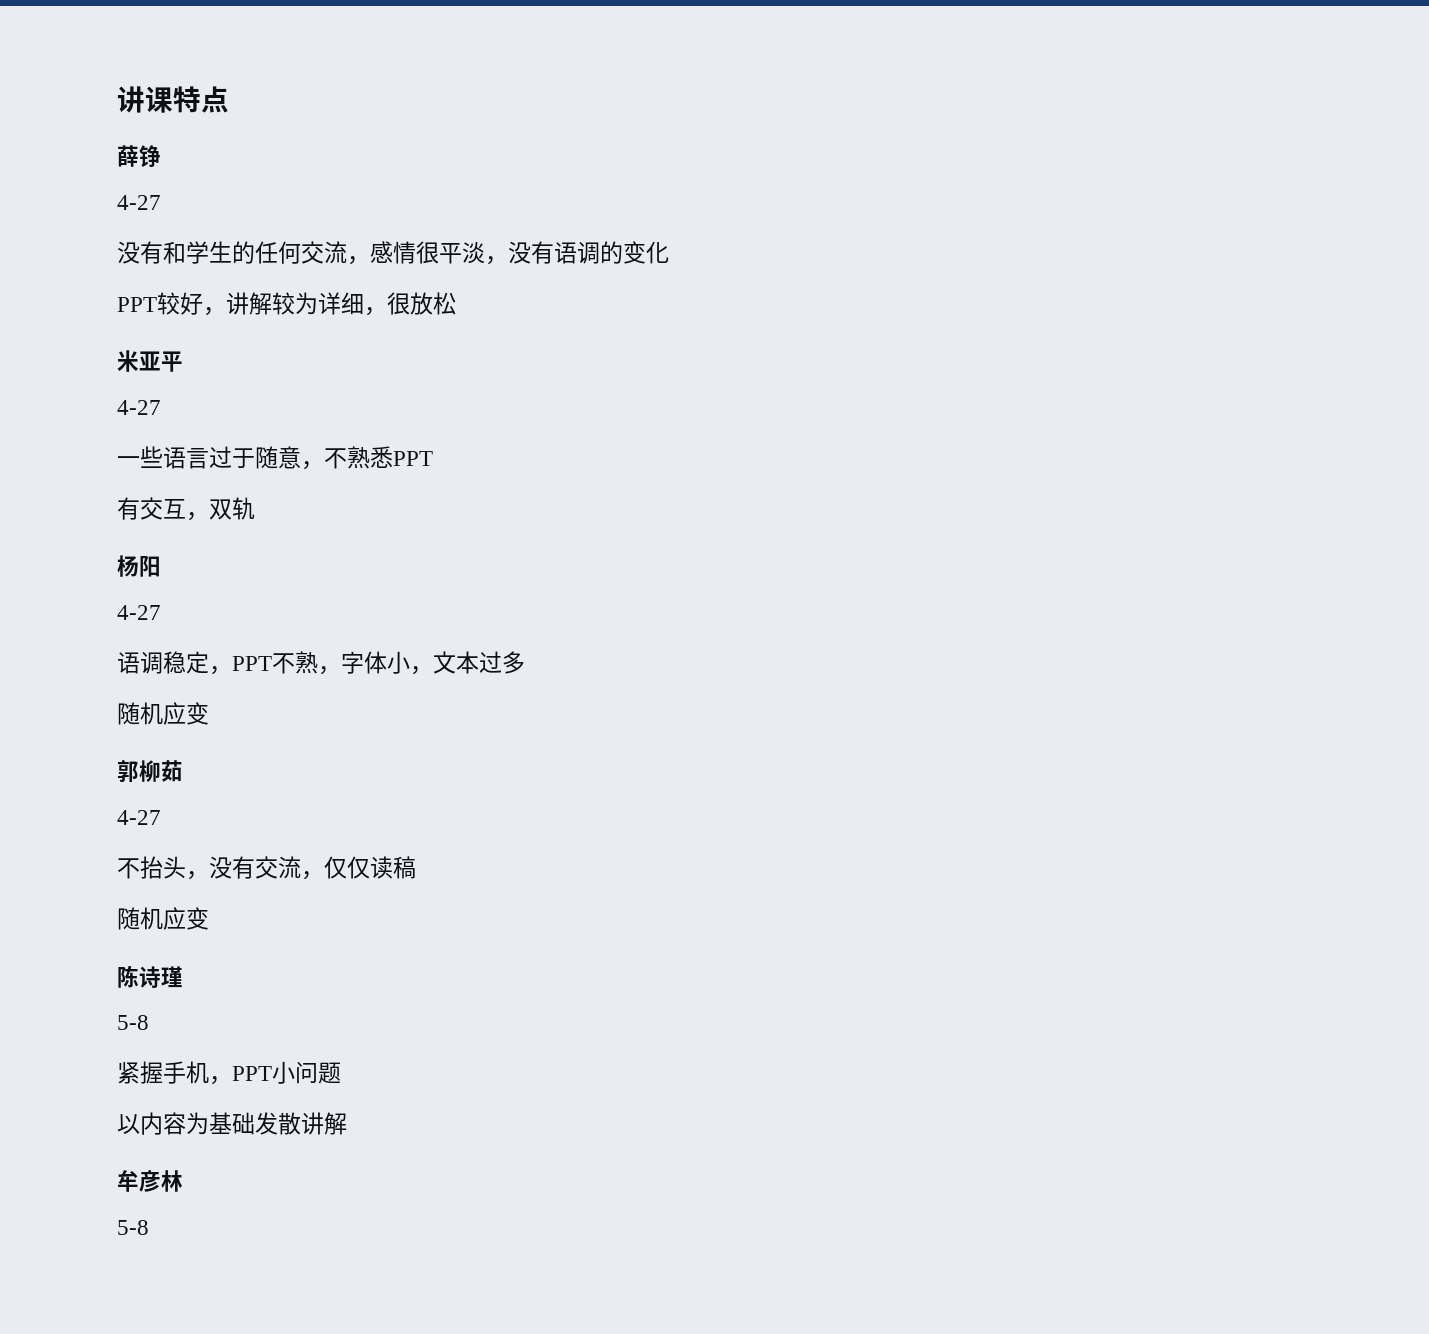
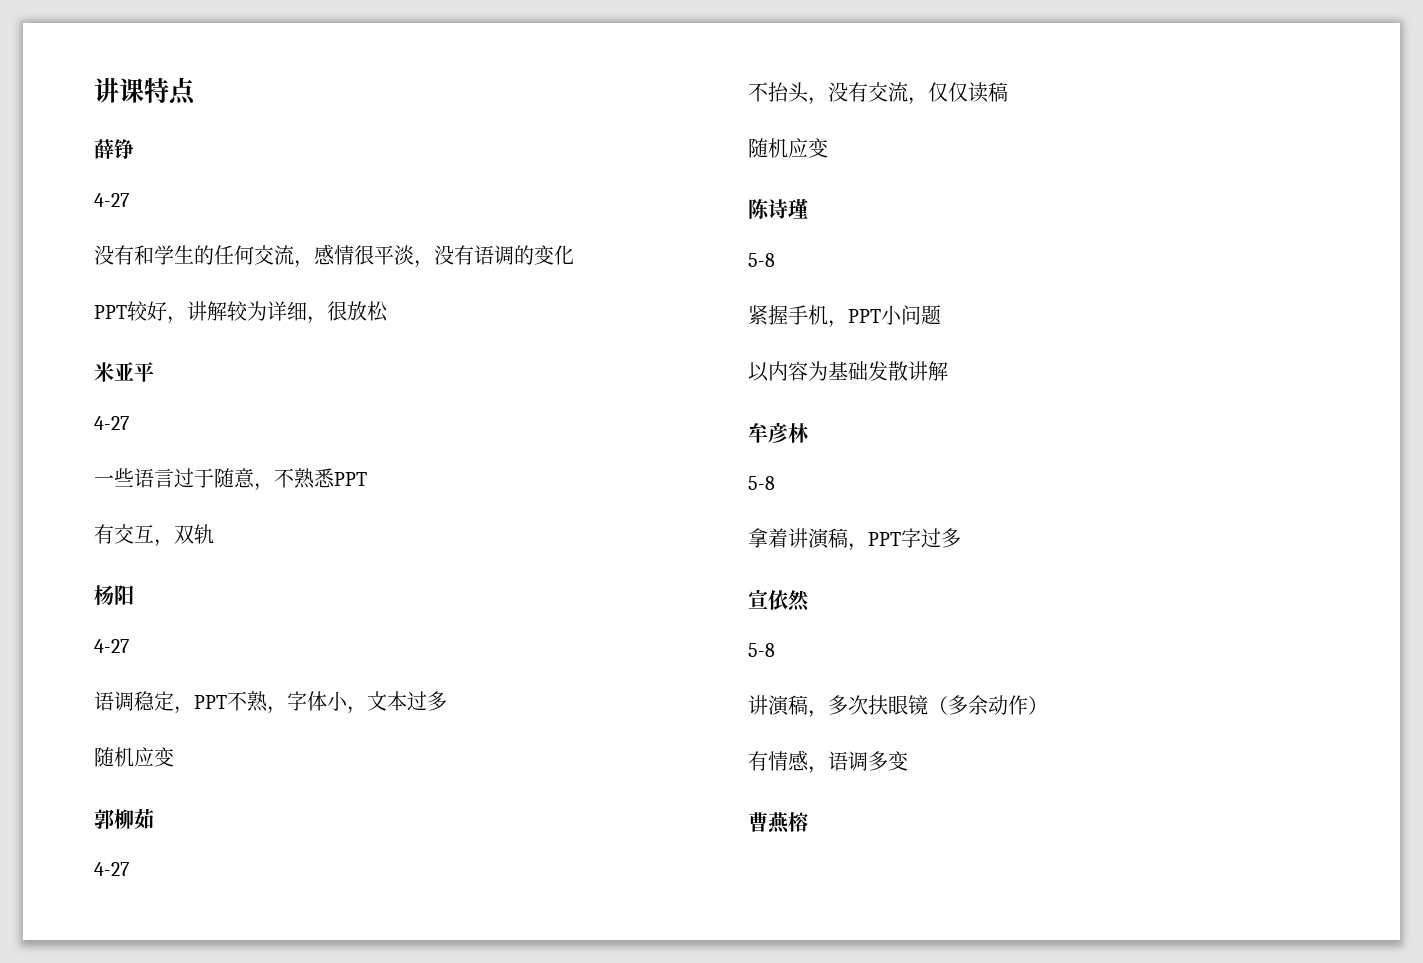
(149, 1227) none -> [748,528,961,551] [748,589,809,612] [748,643,775,657] [748,695,1048,718] [748,750,908,774] [748,812,808,834] // 拿着讲演稿，PPT字过多 // 宣依然 // 5-8 // 讲演稿，多次扶眼镜（多余动作） // 有情感，语调多变 // 曹燕榕

